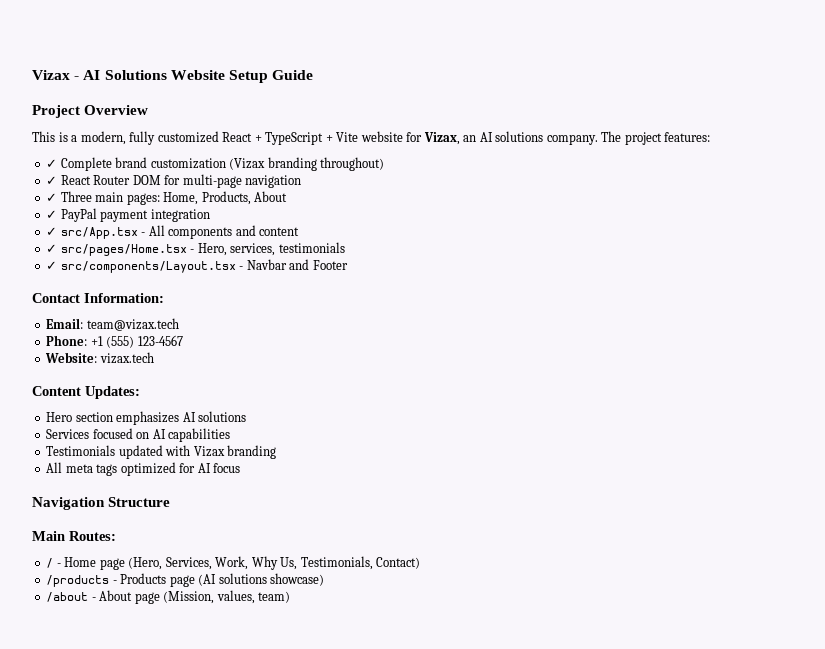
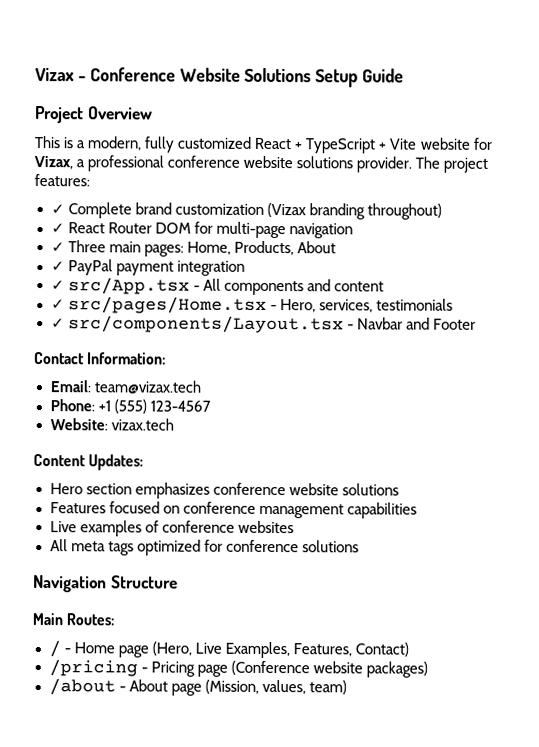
[83,70,225,80] AI Solutions Website -> [89,67,312,83] Conference Website Solutions
[463,131,598,145] an AI solutions company. -> [76,155,413,173] a professional conference website solutions provider.
[182,411,247,422] [46,429,90,439] AI solutions // Services -> [212,482,399,496] [49,502,106,514] conference website solutions // Features
[152,429,166,439] AI -> [182,501,344,519] conference management
[46,445,277,459] Testimonials updated with Vizax branding -> [49,520,294,537] Live examples of conference websites
[197,463,241,473] AI focus -> [225,539,359,553] conference solutions
[165,556,421,570] [46,573,325,587] Services, Work, Why Us, Testimonials, Contact) // /products - Products page (AI solutions showcase) -> [194,641,409,659] [48,659,428,678] Live Examples, Features, Contact) // /pricing - Pricing page (Conference website packages)

